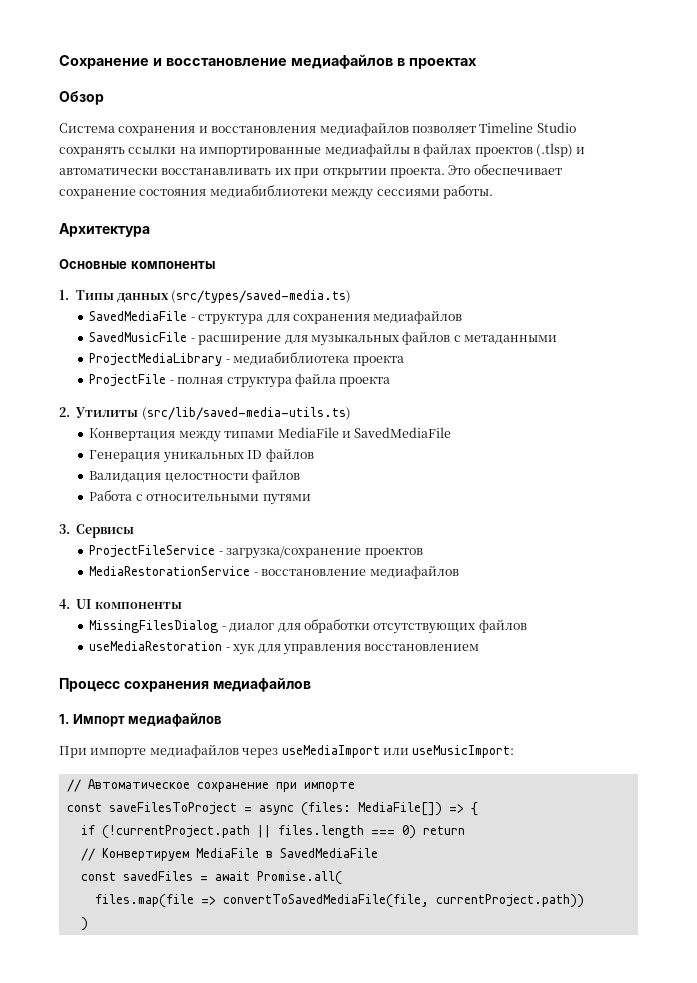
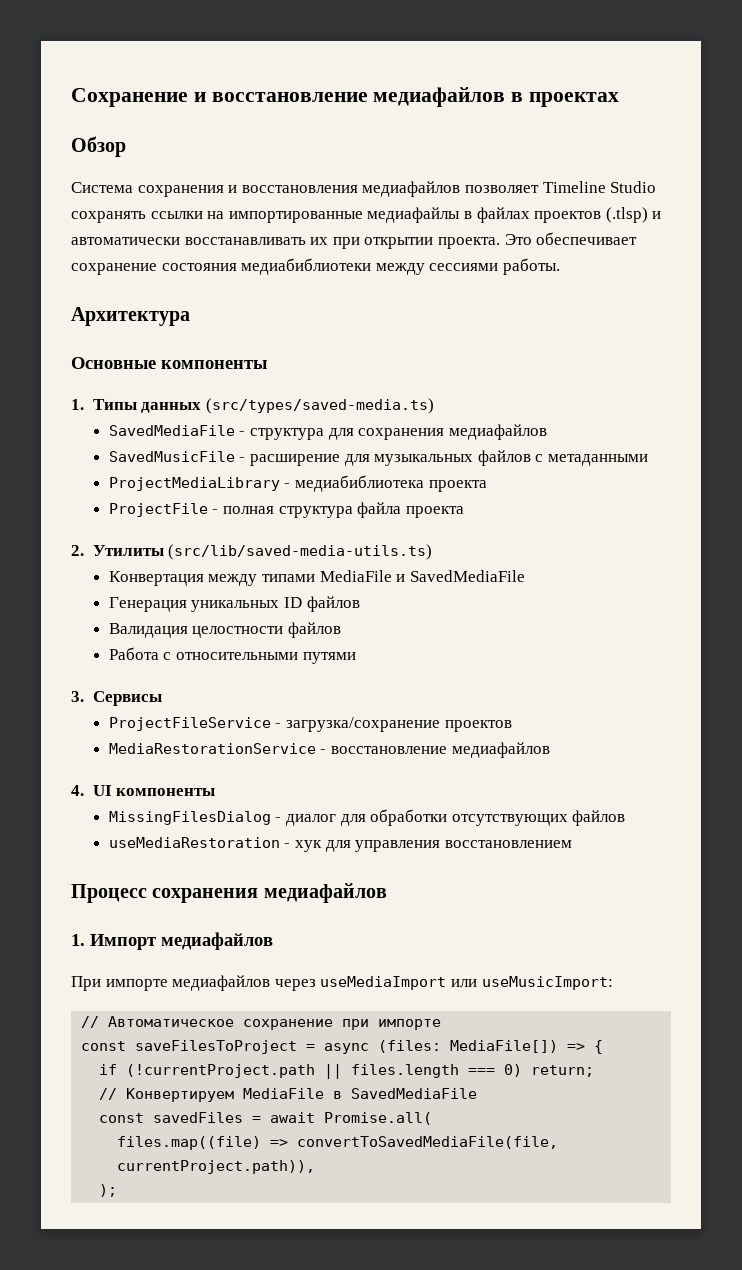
[422,826,465,835] return -> [531,1065,595,1077] return;
[94,894,194,908] files.map(file -> [117,1136,262,1150] files.map((file)
[435,894,584,908] [80,917,88,931] currentProject.path)) // ) -> [117,1160,316,1174] [99,1184,118,1197] currentProject.path)), // );

